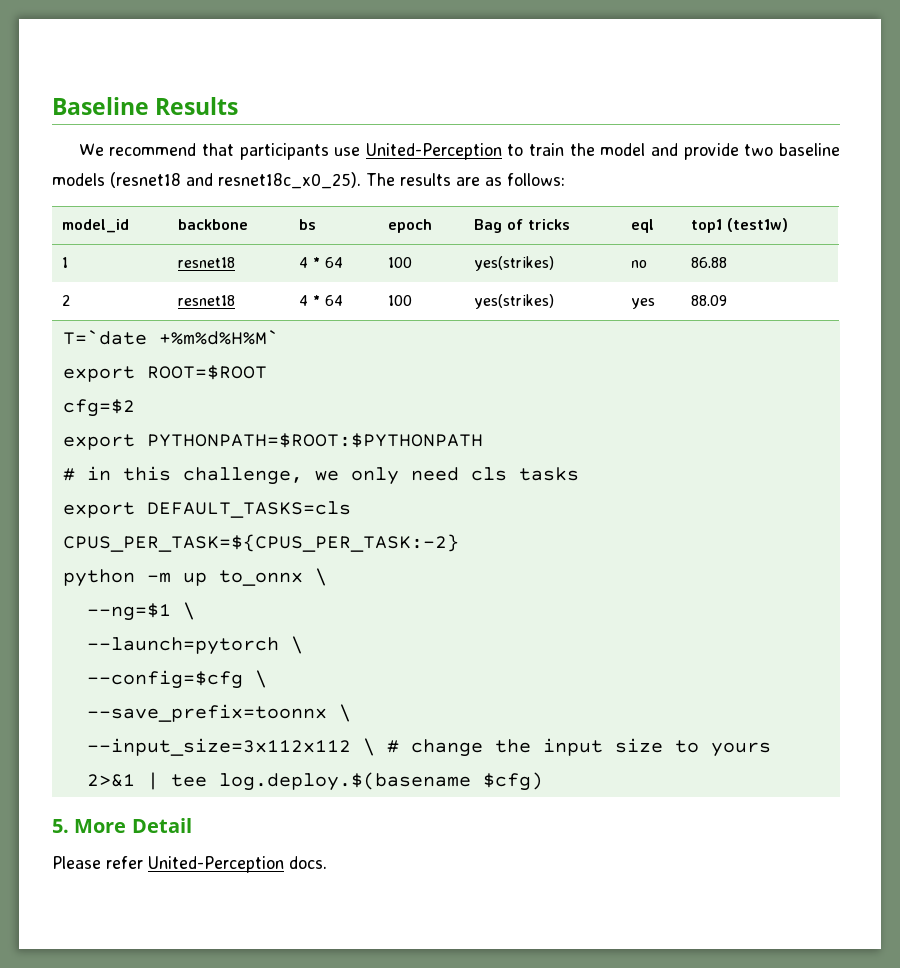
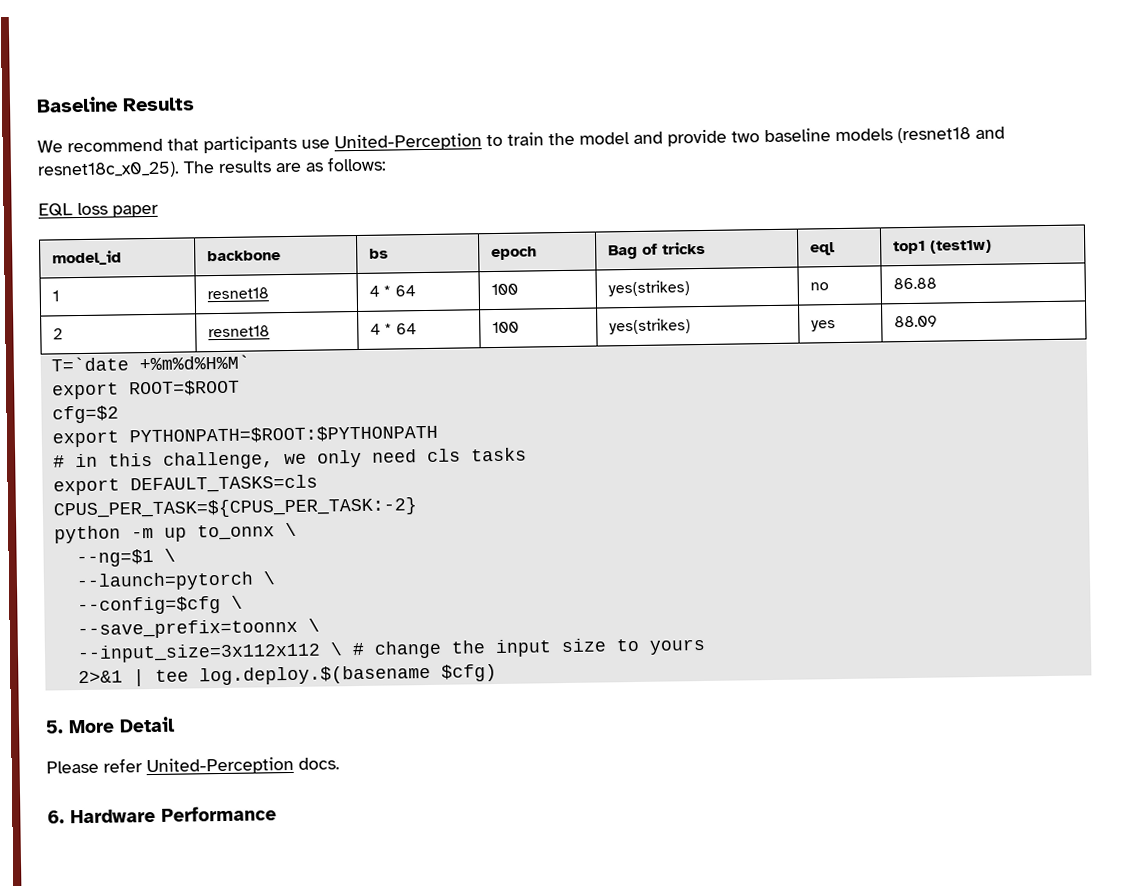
(565, 179) none -> [38,202,159,218] // EQL loss paper
(327, 862) none -> [47,805,277,824] // 6. Hardware Performance

